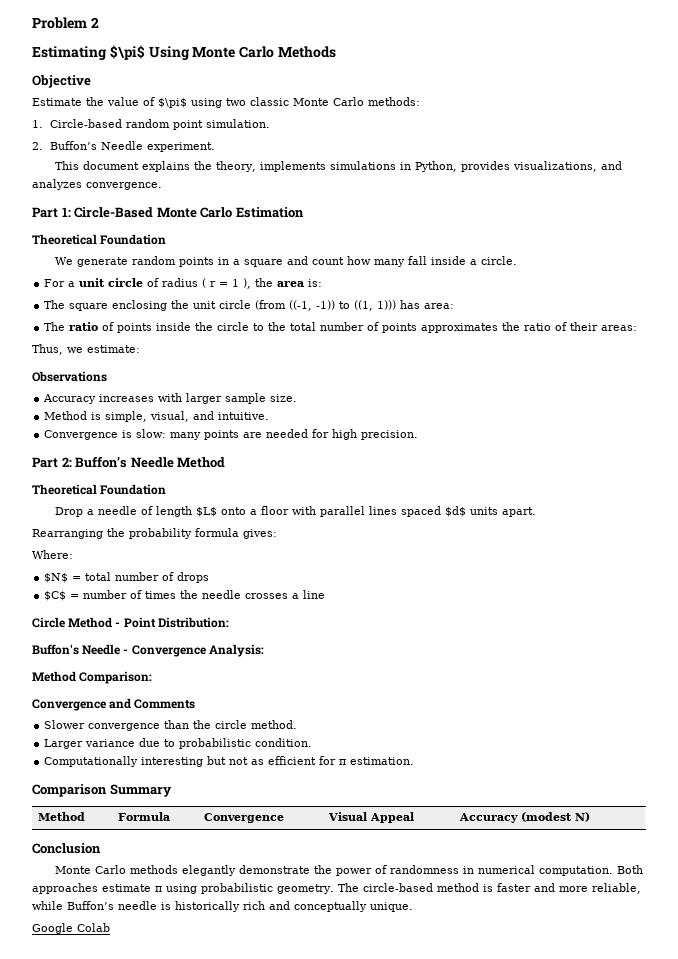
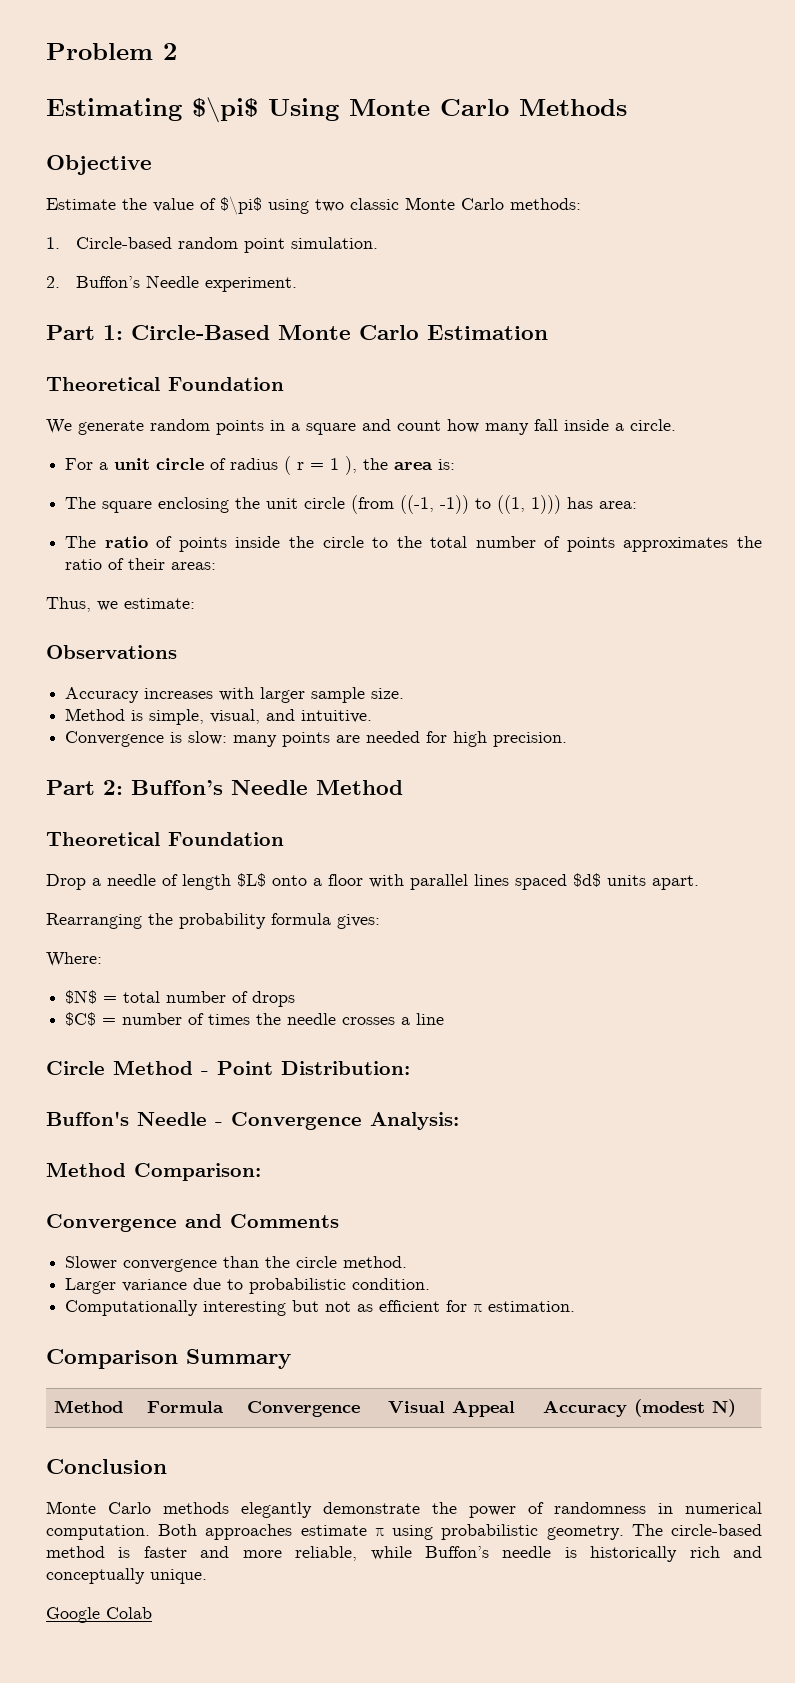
[55,161,623,172] [32,179,162,190] // This document explains the theory, implements simulations in Python, provides visualizations, and analyzes convergence. -> (297, 284) none

